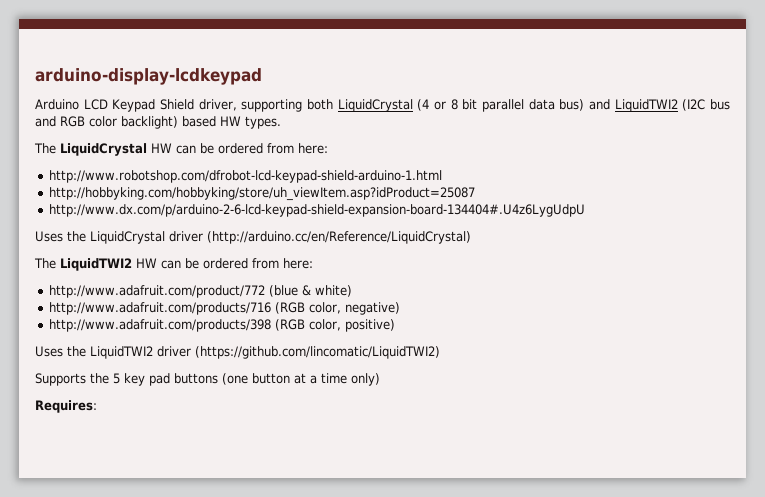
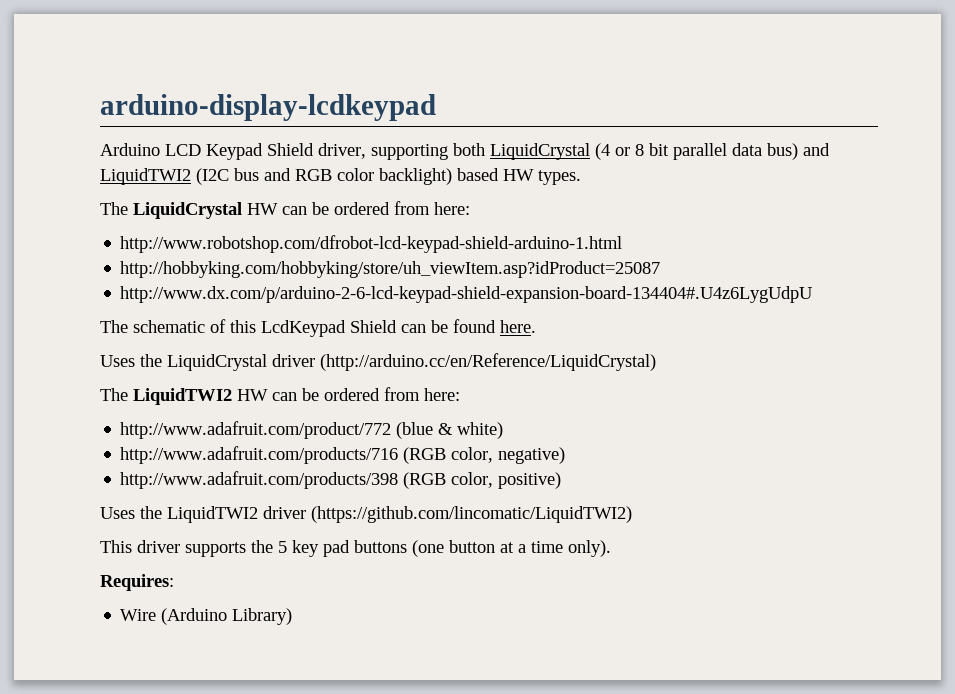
(586, 210) none -> [100,319,536,337] // The schematic of this LcdKeypad Shield can be found here.
[35,373,86,386] Supports -> [100,540,246,557] This driver supports
[351,373,380,386] only) -> [568,540,611,557] only).
(97, 406) none -> [120,608,293,625] // Wire (Arduino Library)

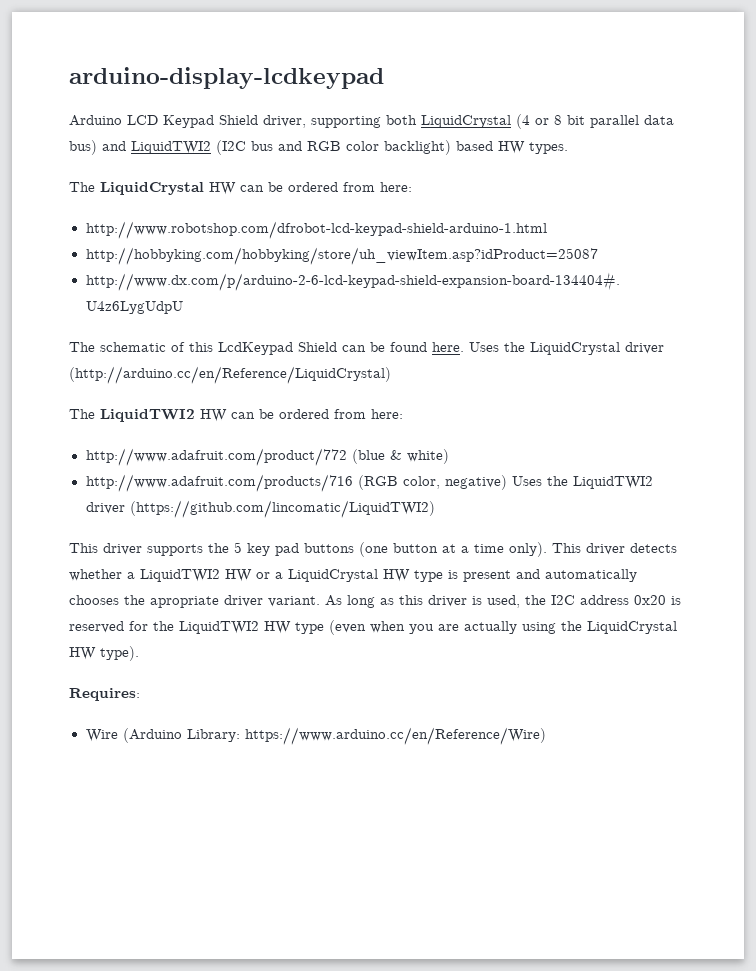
(536, 326) // -> (464, 347) none
[120,471,562,489] // http://www.adafruit.com/products/398 (RGB color, positive) // -> (507, 482) none
(611, 548) none -> [552,543,677,555] [69,569,637,582] [69,595,681,608] [69,620,677,635] [69,646,139,661] This driver detects whether a LiquidTWI2 HW or a LiquidCrystal HW type is present and automatically chooses the apropriate driver variant. As long as this driver is used, the I2C address 0x20 is reserved for the LiquidTWI2 HW type (even when you are actually using the LiquidCrystal HW type).
[232,608,293,625] Library) -> [186,727,546,745] Library: https://www.arduino.cc/en/Reference/Wire)

